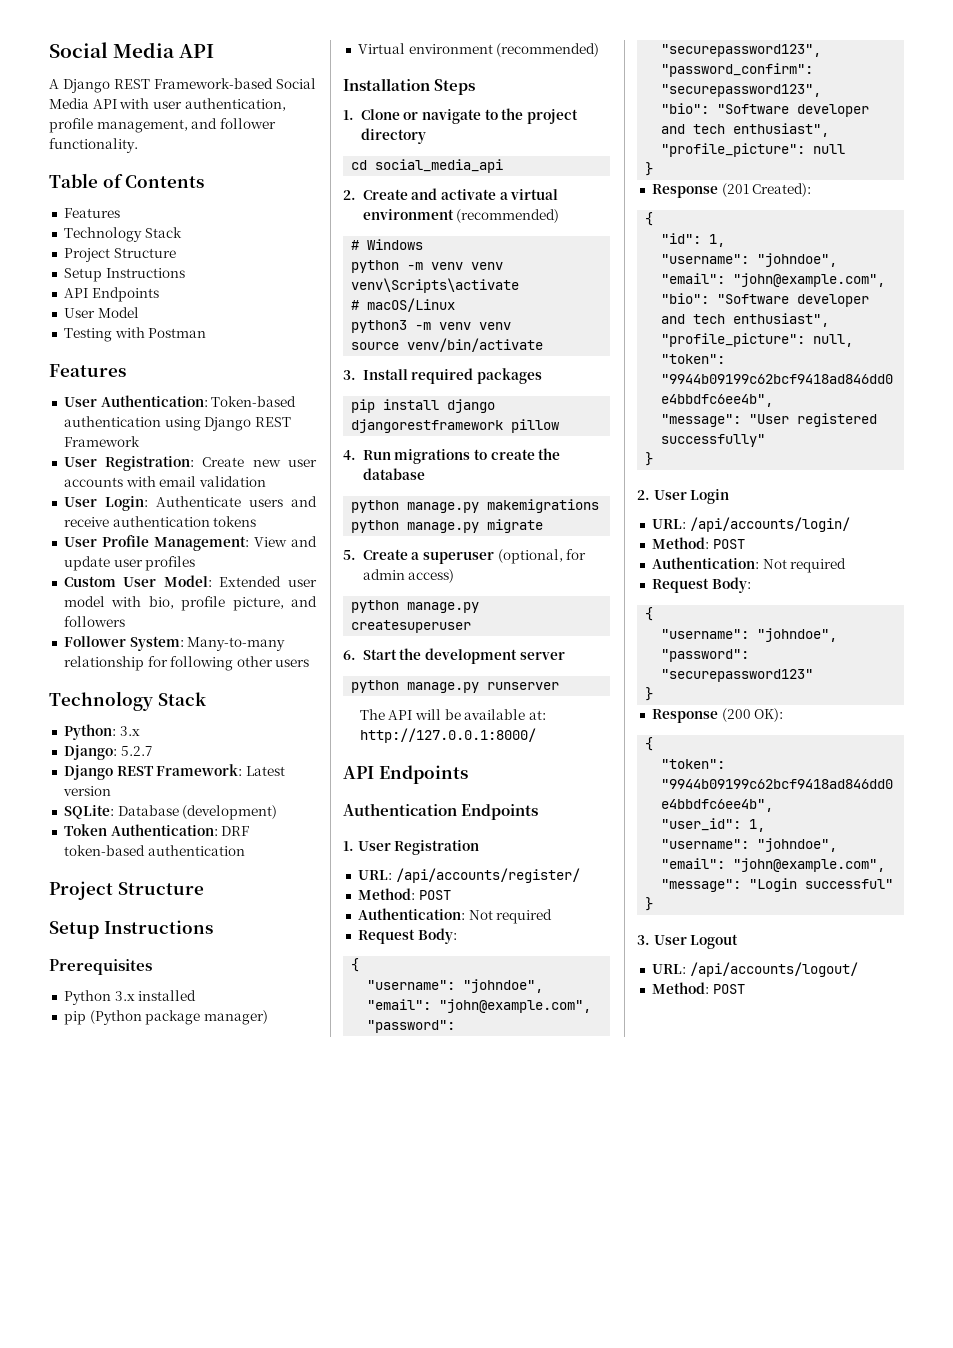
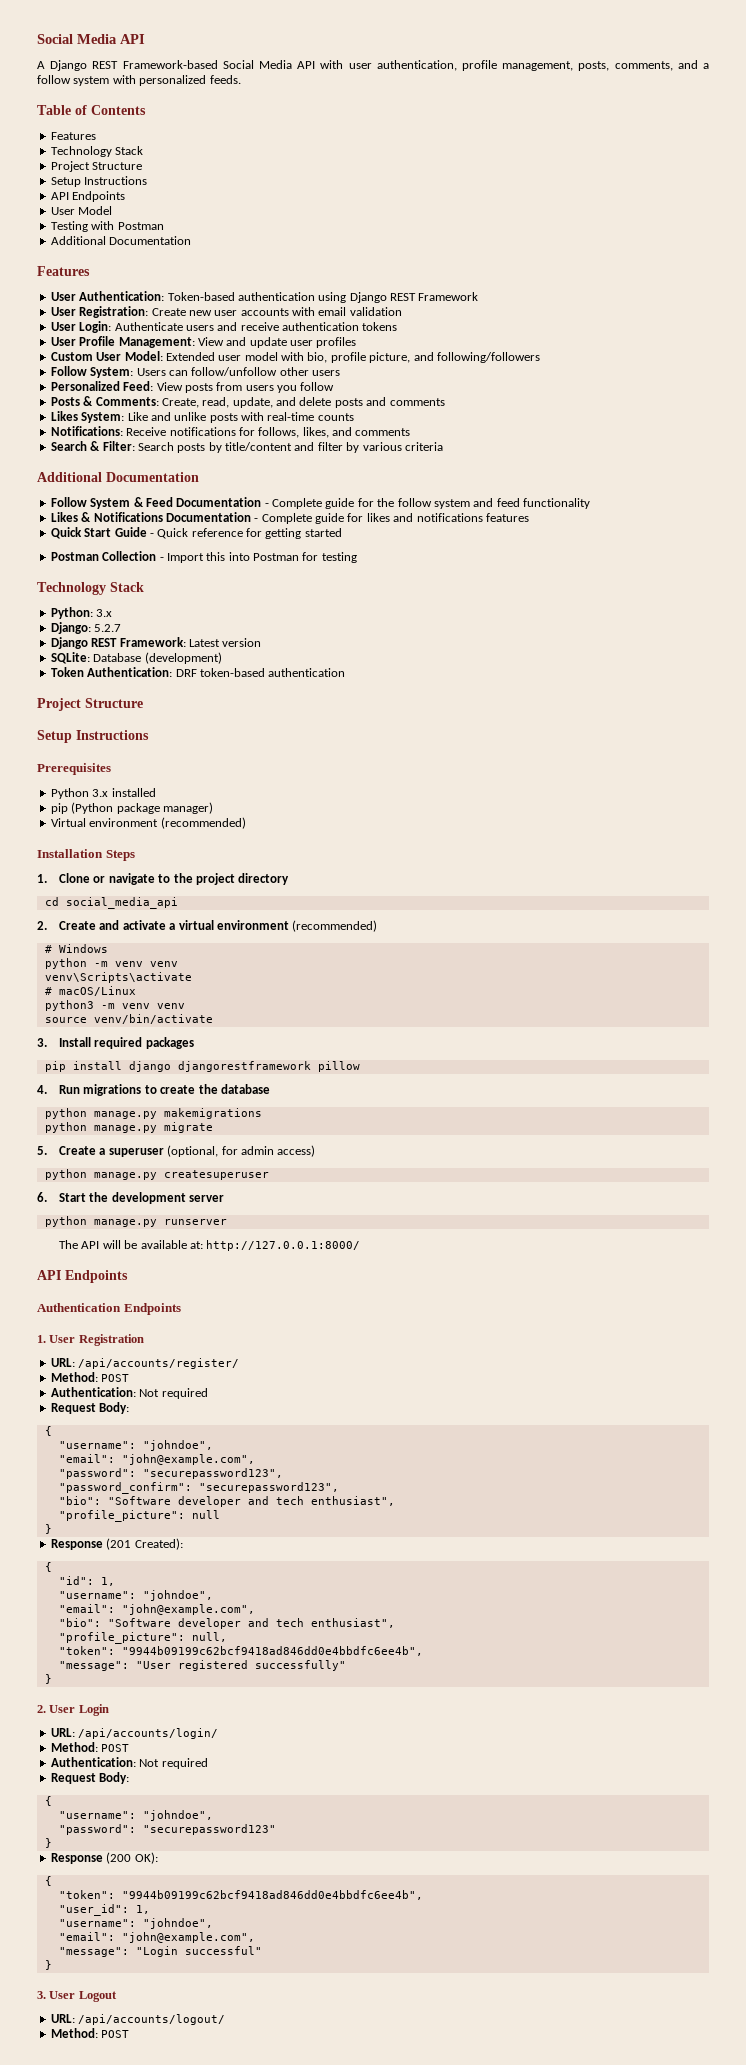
[191,118,276,129] [49,138,138,153] and follower functionality. -> [578,60,710,71] [37,75,241,86] posts, comments, and a follow system with personalized feeds.
(207, 333) none -> [50,236,192,245] // Additional Documentation
[63,616,125,627] [63,636,286,651] [63,656,310,671] followers // Follower System: Many-to-many relationship for following other users -> [436,352,540,363] [50,366,340,378] [50,381,335,393] [50,396,445,408] [50,411,354,423] [50,426,411,438] [50,441,443,453] [37,472,199,482] [50,497,590,509] [50,512,529,524] [50,527,342,539] [50,551,357,563] following/followers // Follow System: Users can follow/unfollow other users // Personalized Feed: View posts from users you follow // Posts & Comments: Create, read, update, and delete posts and comments // Likes System: Like and unlike posts with real-time counts // Notifications: Receive notifications for follows, likes, and comments // Search & Filter: Search posts by title/content and filter by various criteria // Additional Documentation // Follow System & Feed Documentation - Complete guide for the follow system and feed functionality // Likes & Notifications Documentation - Complete guide for likes and notifications features // Quick Start Guide - Quick reference for getting started // Postman Collection - Import this into Postman for testing

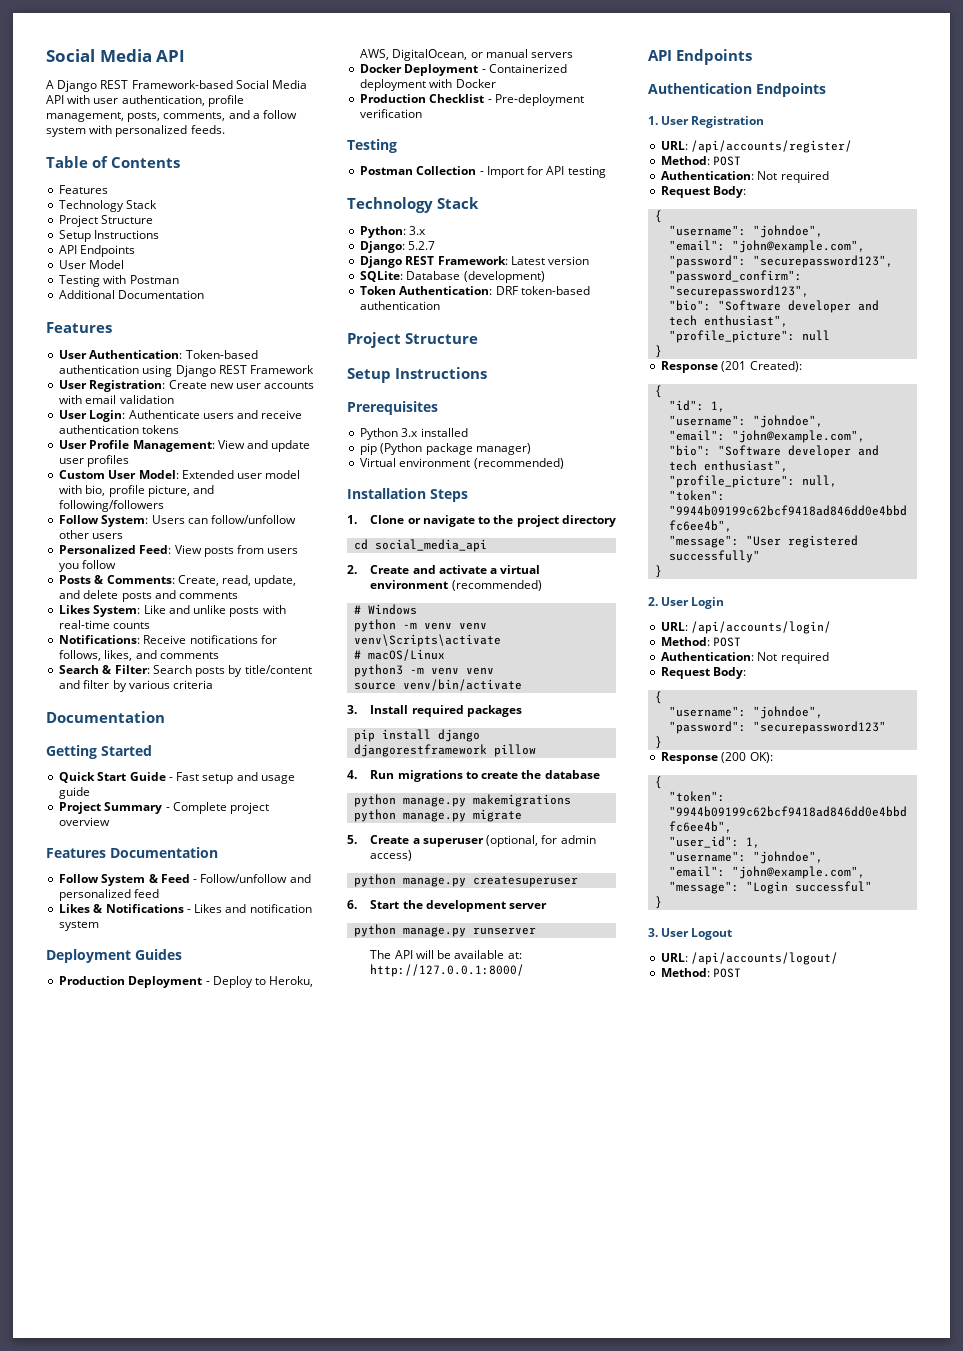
[37,472,102,482] Additional -> [46,711,165,723] [46,745,152,759] [59,772,295,784] [59,787,91,799] [59,802,270,814] [59,817,111,826] [46,848,106,858] Documentation // Getting Started // Quick Start Guide - Fast setup and usage guide // Project Summary - Complete project overview // Features
[176,497,494,509] Documentation - Complete guide for the follow system and -> [193,874,311,883] [59,889,132,901] - Follow/unfollow and personalized
[523,498,590,509] functionality -> (160, 893) none
[165,512,529,524] [50,527,342,539] Documentation - Complete guide for likes and notifications features // Quick Start Guide - Quick reference for getting started -> [186,904,312,913] [59,921,100,931] [46,949,182,963] [59,976,314,988] [360,49,574,61] [360,64,567,76] [360,79,496,91] [360,94,584,106] [360,109,423,118] [347,139,397,153] - Likes and notification system // Deployment Guides // Production Deployment - Deploy to Heroku, AWS, DigitalOcean, or manual servers // Docker Deployment - Containerized deployment with Docker // Production Checklist - Pre-deployment verification // Testing
[206,552,319,561] this into Postman for -> [527,166,565,175] for API

